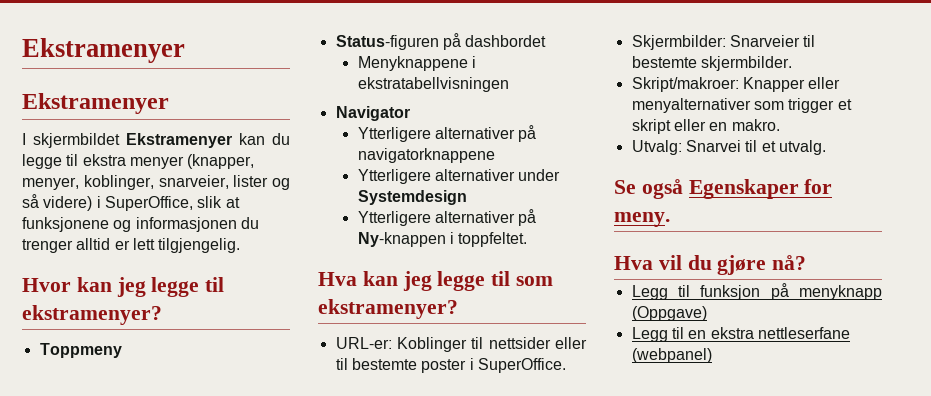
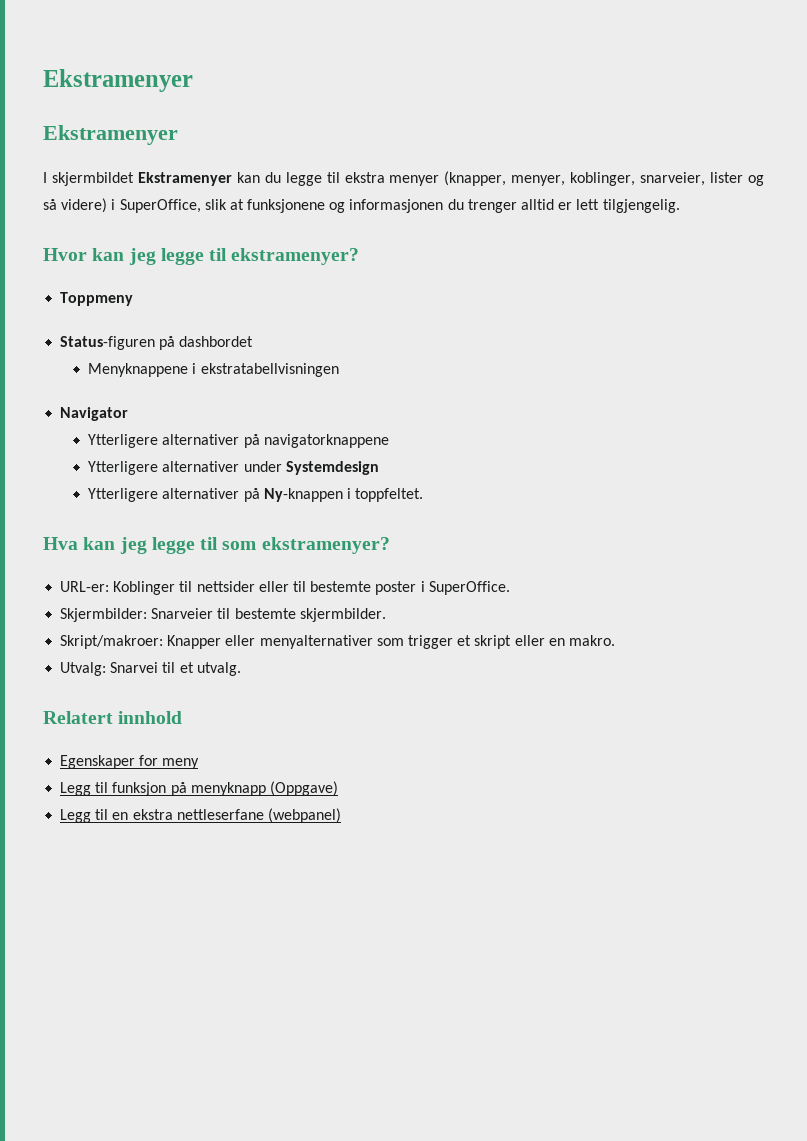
[614,179,833,199] [614,212,670,227] [614,255,807,275] Se også Egenskaper for meny. // Hva vil du gjøre nå? -> [43,711,183,724] [60,755,200,769] Relatert innhold // Egenskaper for meny

